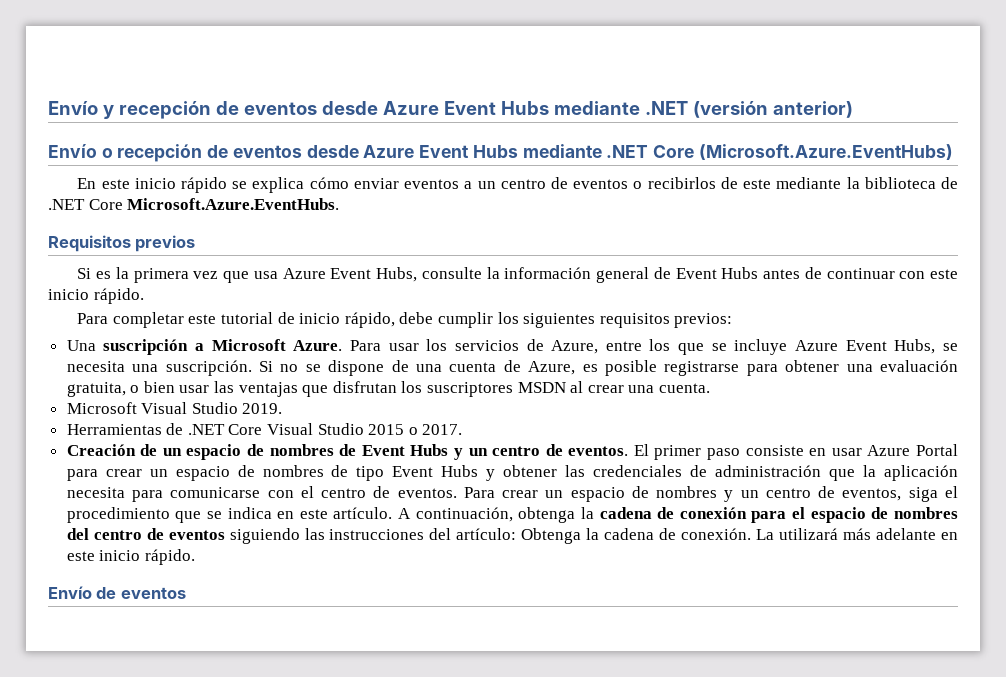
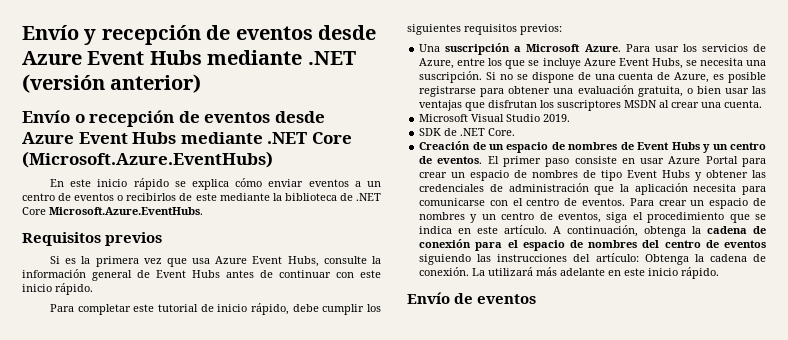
[66,423,463,435] Herramientas de .NET Core Visual Studio 2015 o 2017. -> [419,128,516,136] SDK de .NET Core.

